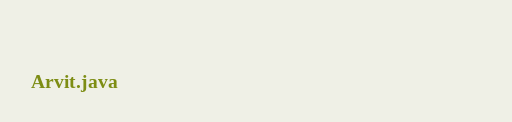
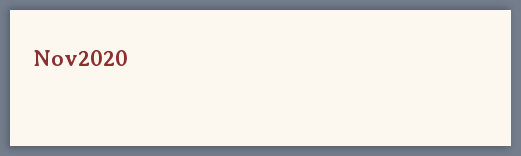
[31,75,118,92] Arvit.java -> [33,50,128,66] Nov2020

